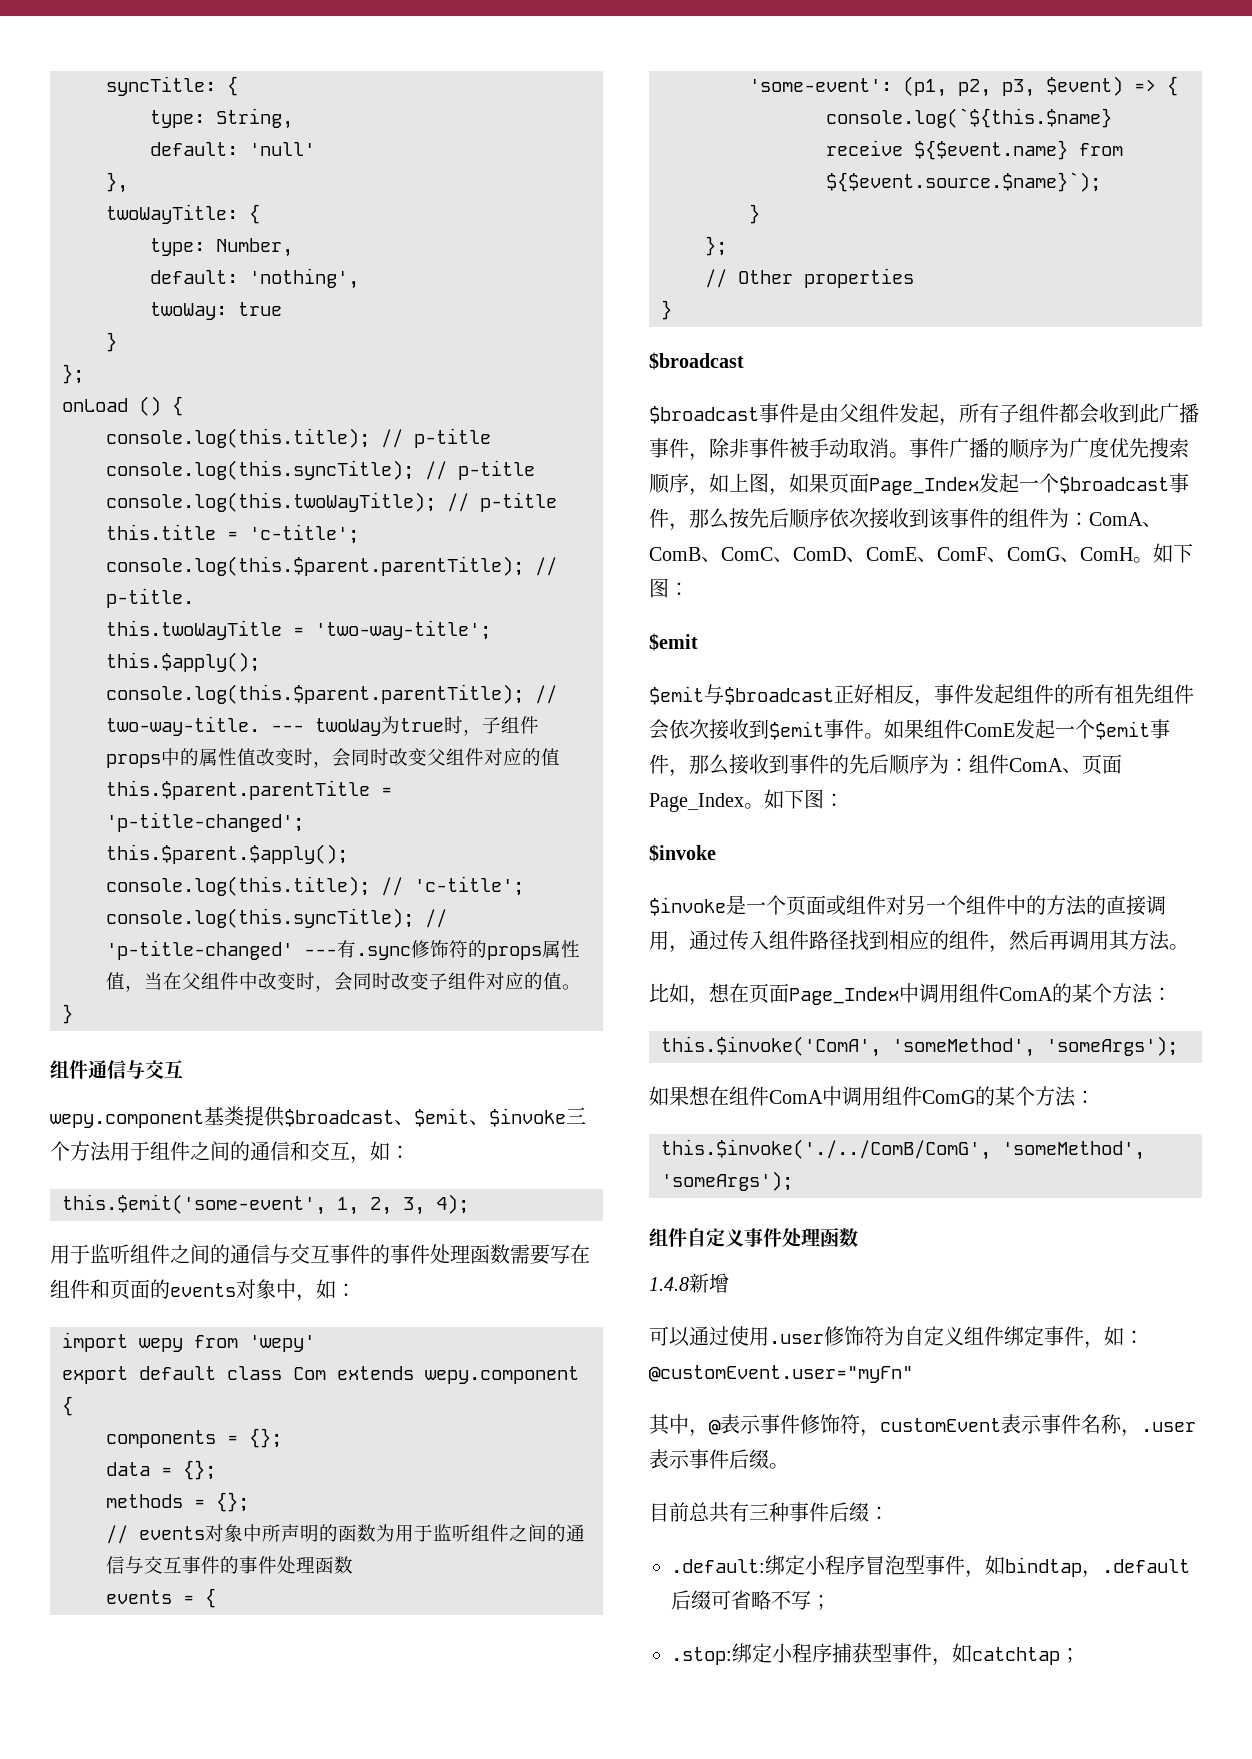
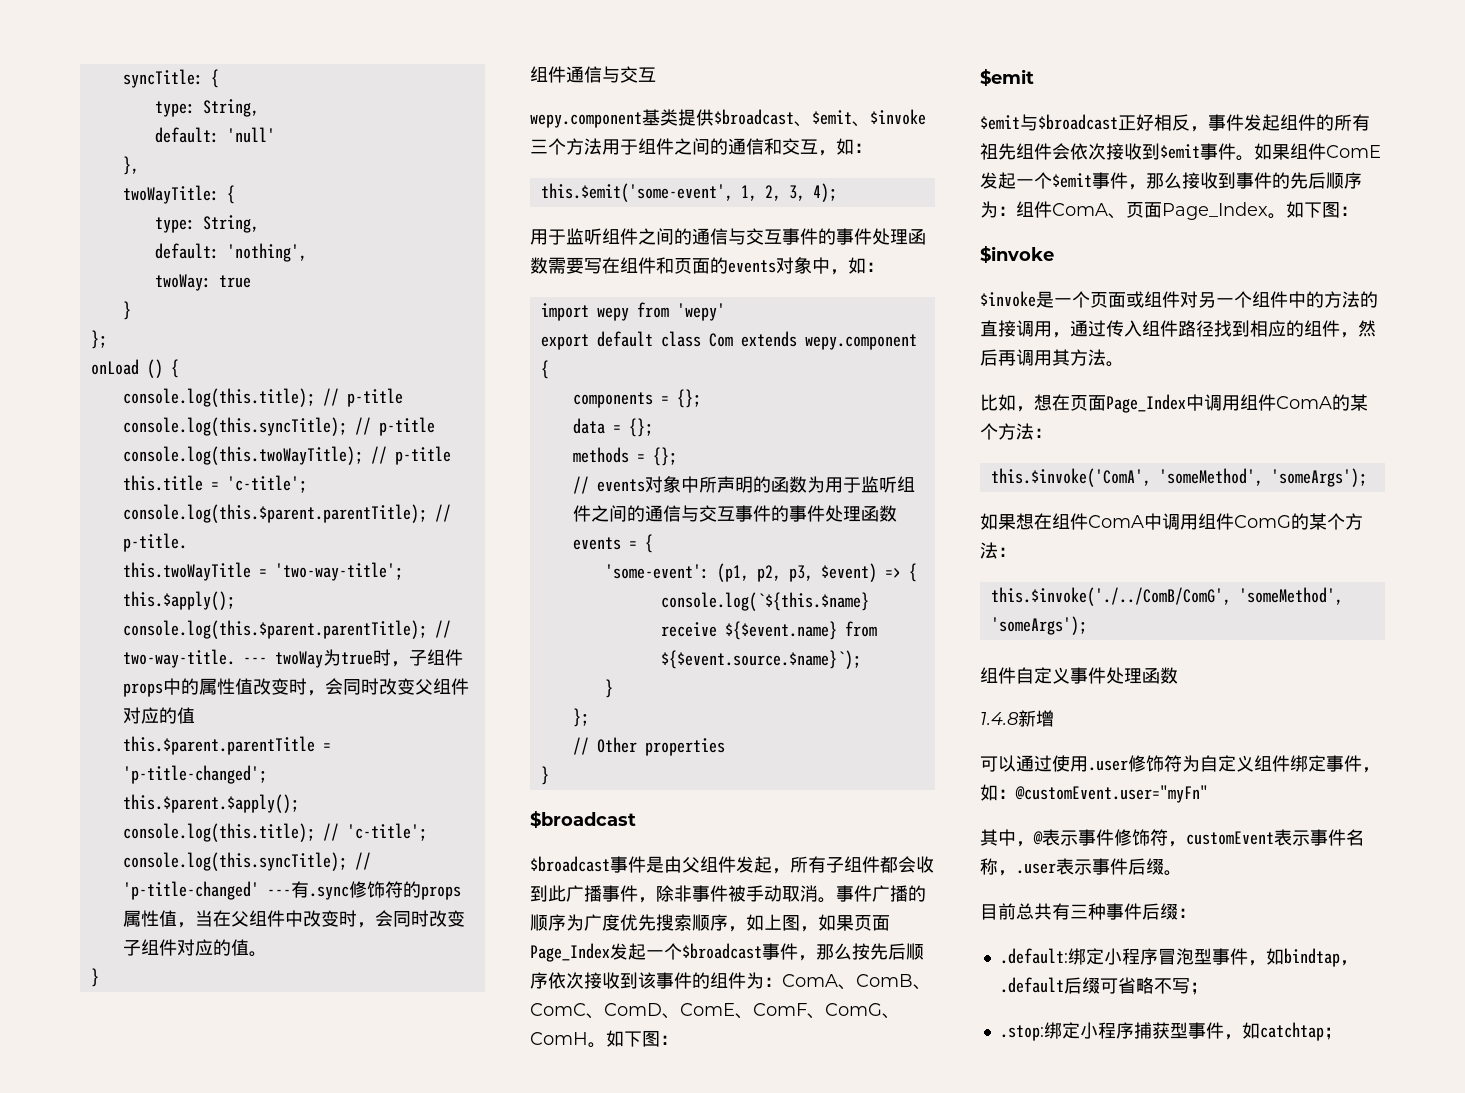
[216,238,293,257] Number, -> [202,215,259,233] String,

